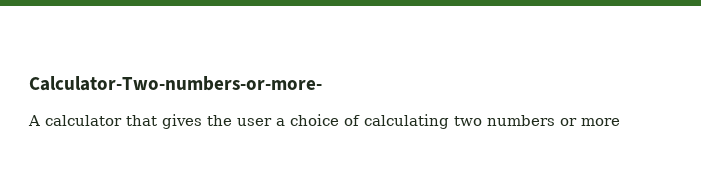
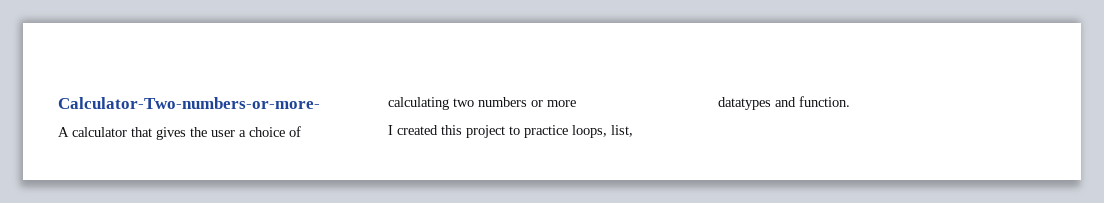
(620, 122) none -> [388,125,633,138] [718,96,850,110] // I created this project to practice loops, list, datatypes and function.

